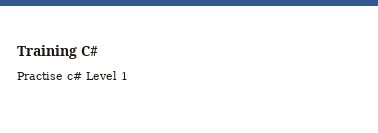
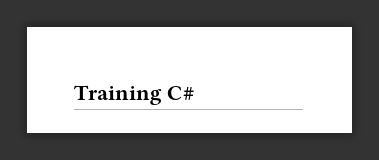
[17,71,128,80] // Practise c# Level 1 -> (194, 93) none

